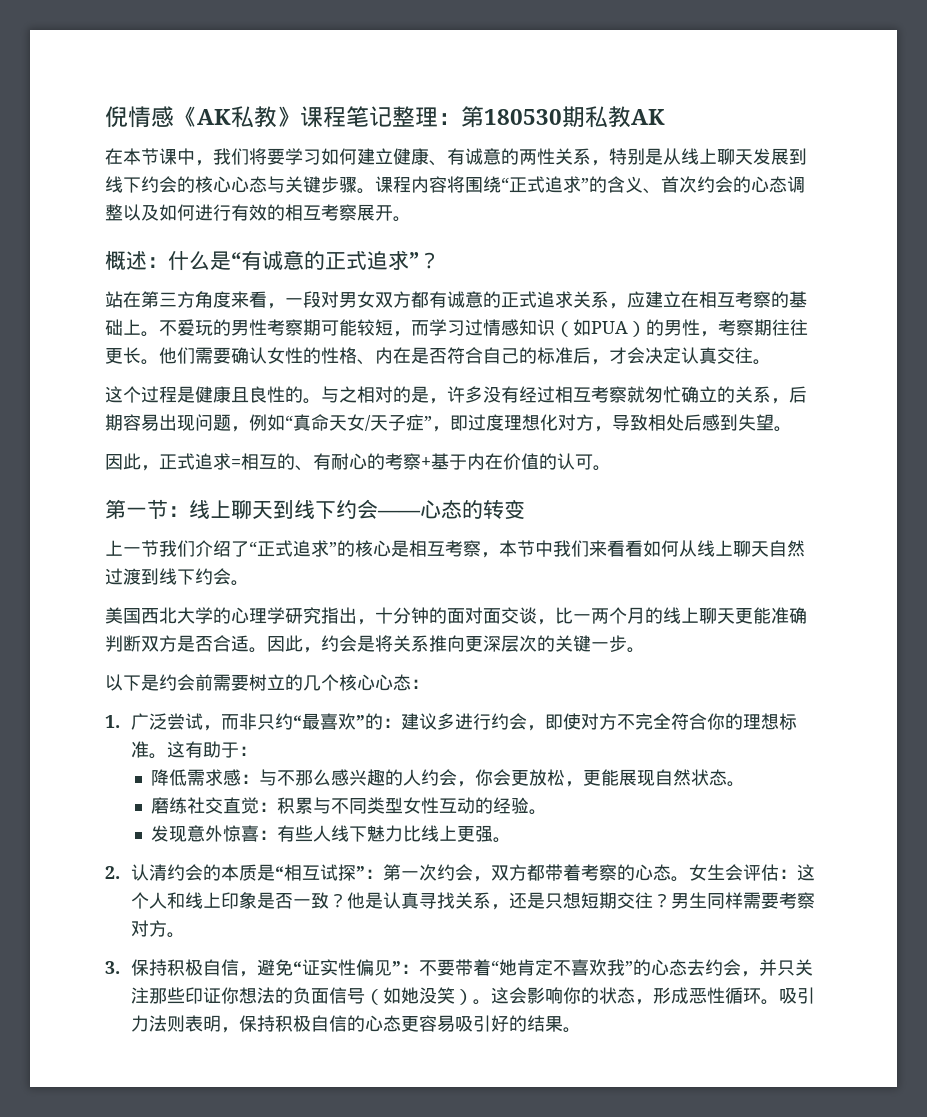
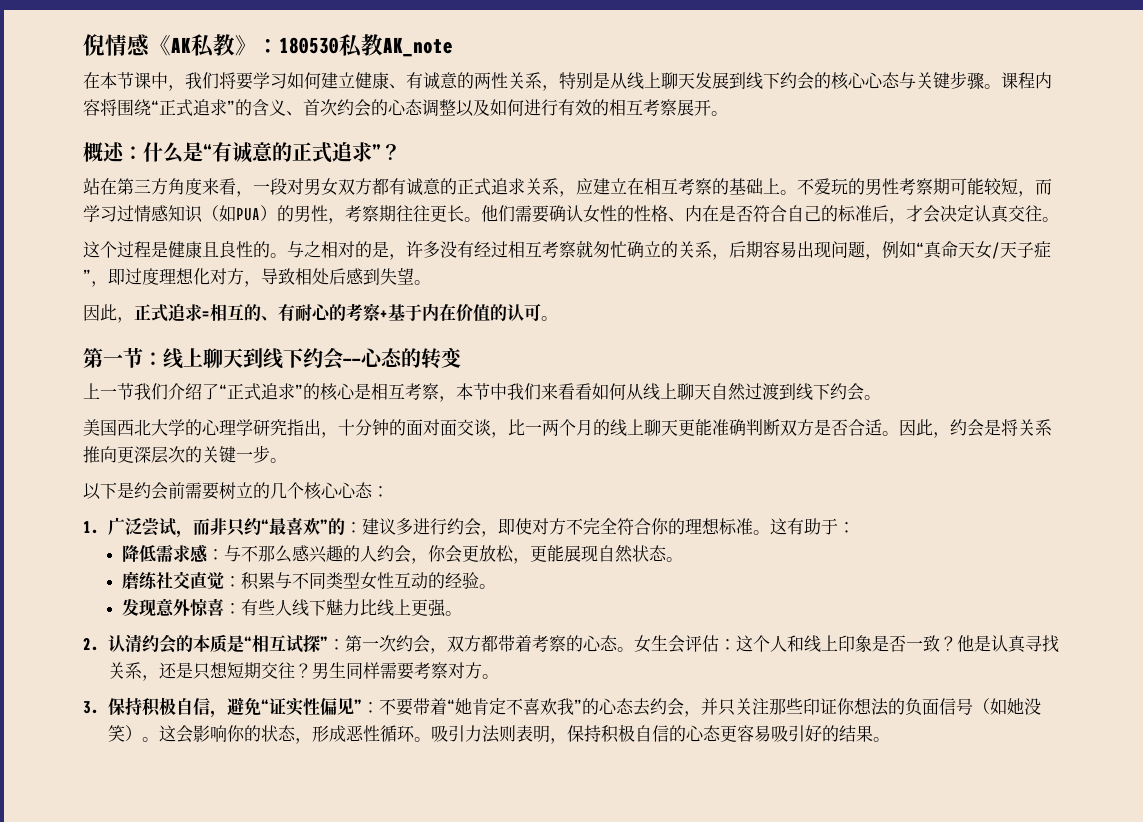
[300,106,665,128] 课程笔记整理：第180530期私教AK -> [257,34,453,58] ：180530私教AK_note

